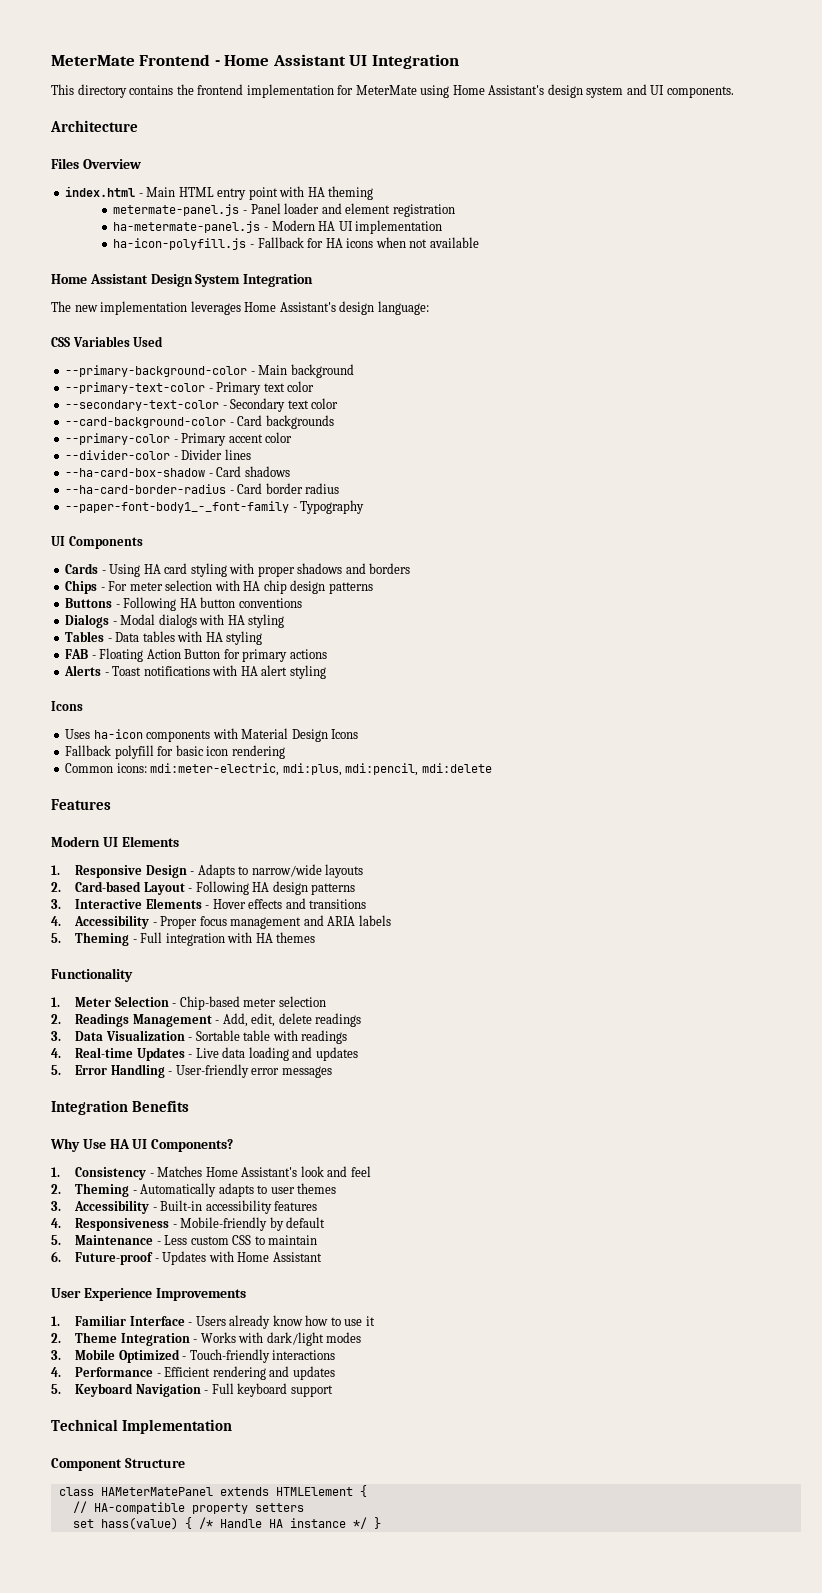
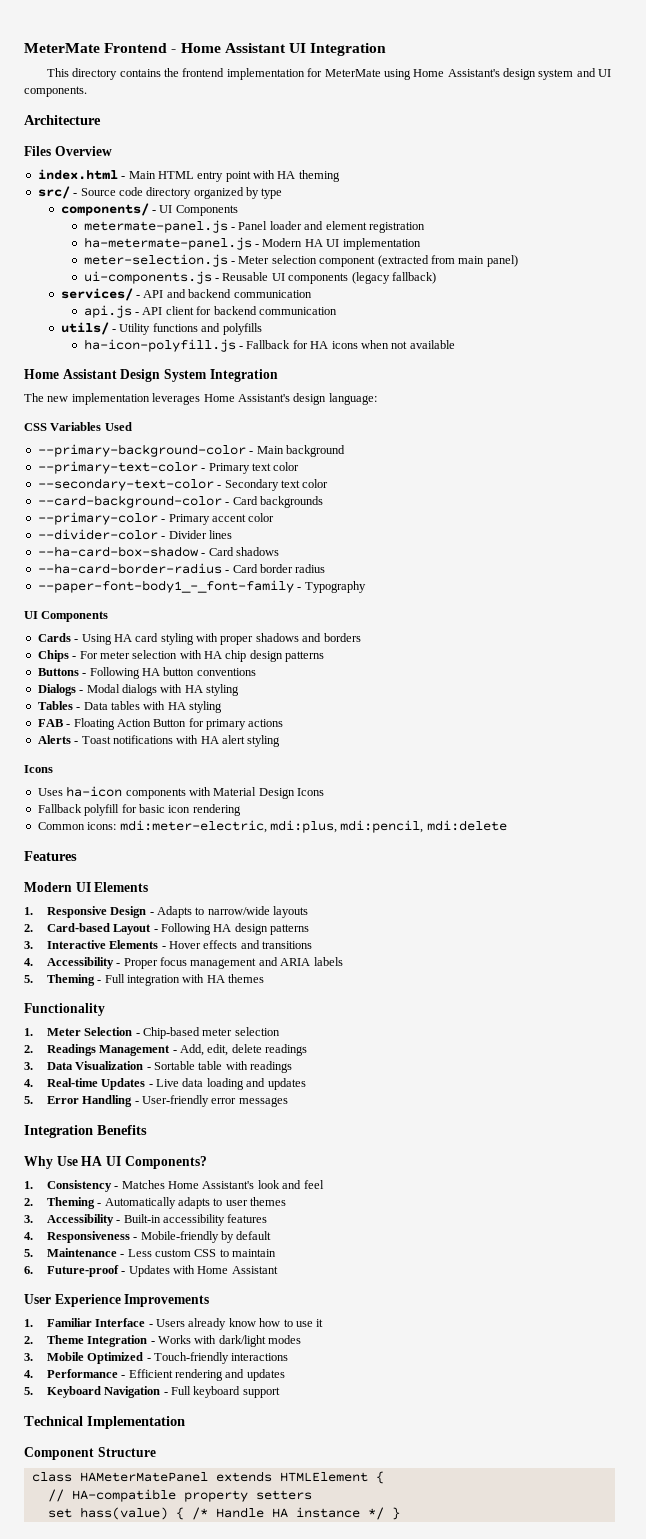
(374, 193) none -> [37,186,283,199] [60,203,238,216] // src/ - Source code directory organized by type // components/ - UI Components
(443, 227) none -> [83,254,518,267] [83,271,436,284] [60,288,312,301] [83,305,337,318] [60,322,262,335] // meter-selection.js - Meter selection component (extracted from main panel) // ui-components.js - Reusable UI components (legacy fallback) // services/ - API and backend communication // api.js - API client for backend communication // utils/ - Utility functions and polyfills

